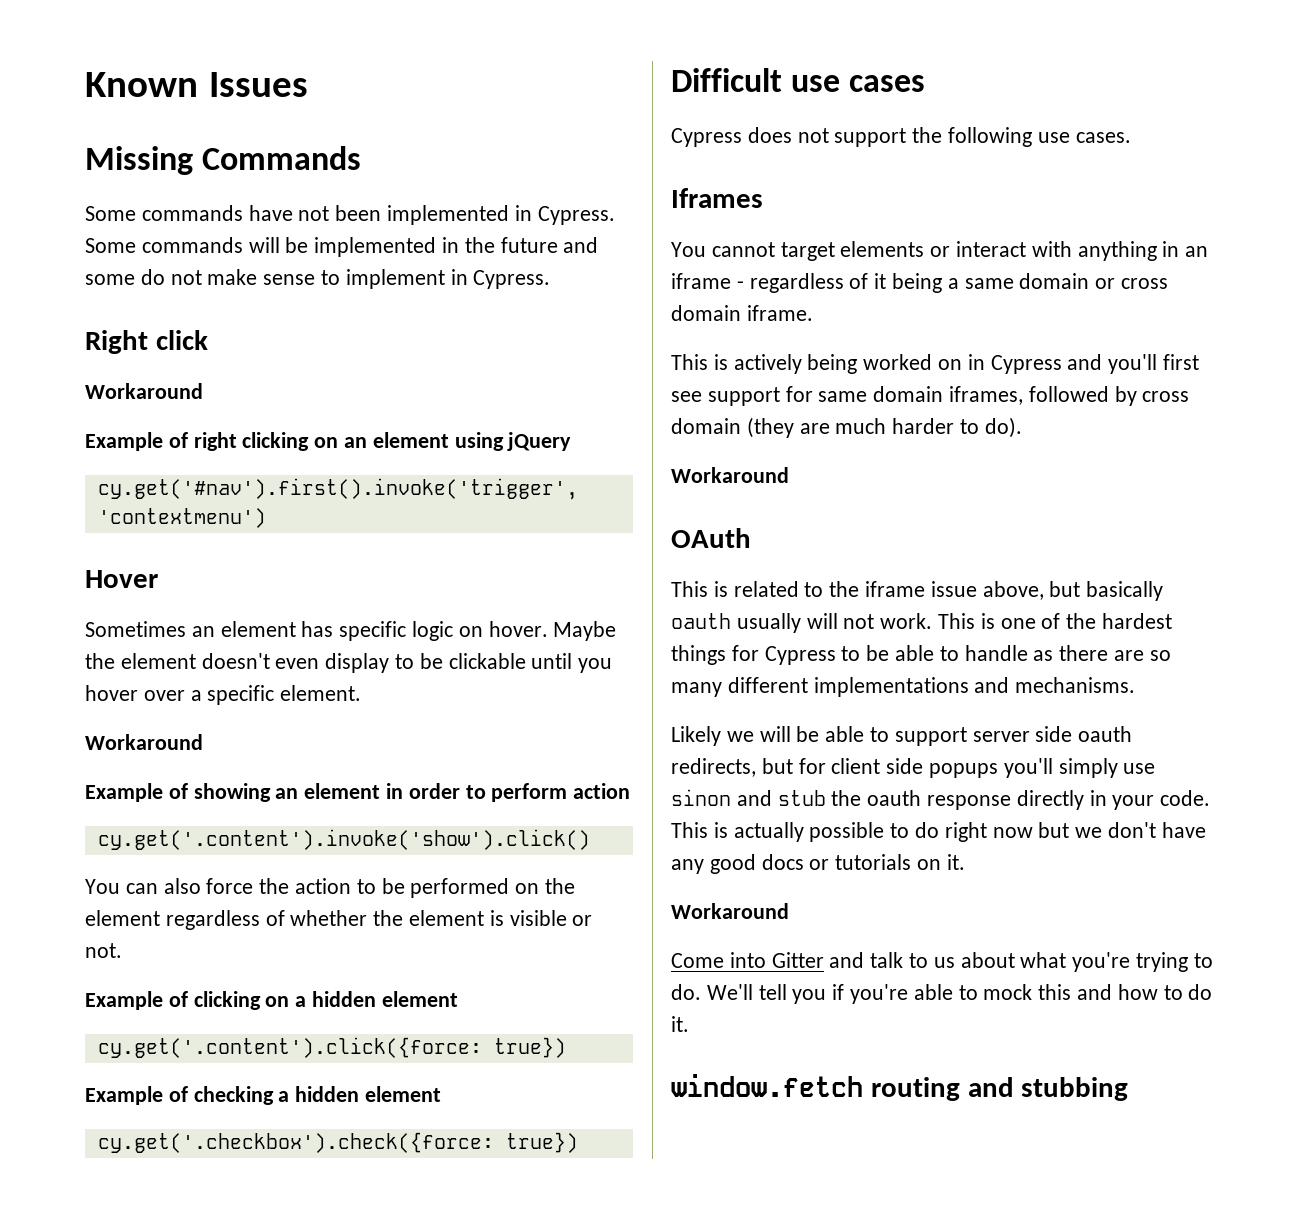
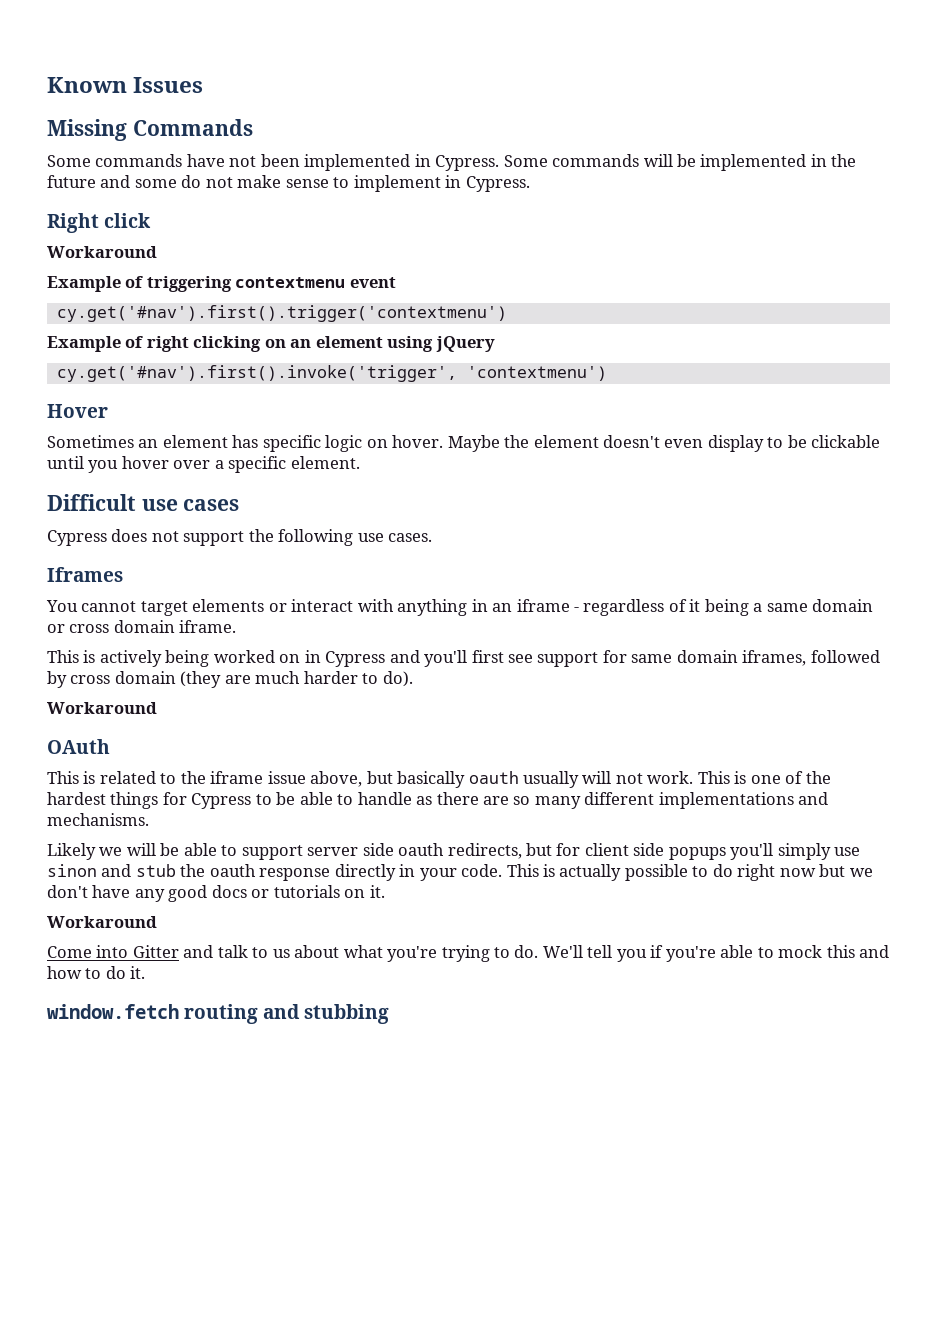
(203, 391) none -> [47,276,396,292] [56,305,507,322] // Example of triggering contextmenu event // cy.get('#nav').first().trigger('contextmenu')
[85,734,203,750] [85,783,631,802] [97,829,590,850] [85,878,576,898] [85,910,593,930] [85,943,122,958] [85,991,458,1010] [97,1037,566,1058] [85,1086,442,1105] [97,1132,578,1153] // Workaround // Example of showing an element in order to perform action // cy.get('.content').invoke('show').click() // You can also force the action to be performed on the element regardless of whether the element is visible or not. // Example of clicking on a hidden element // cy.get('.content').click({force: true}) // Example of checking a hidden element // cy.get('.checkbox').check({force: true}) -> (360, 462) none

